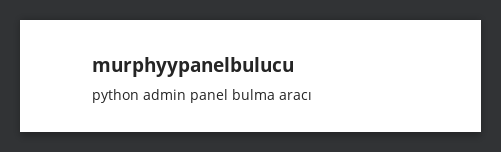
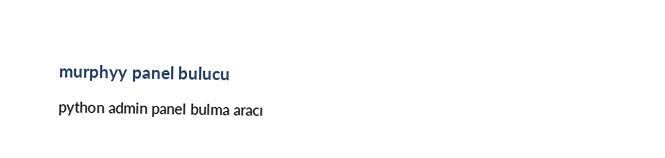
[92,57,294,77] murphyypanelbulucu -> [58,64,232,83] murphyy panel bulucu

